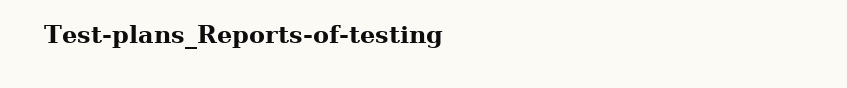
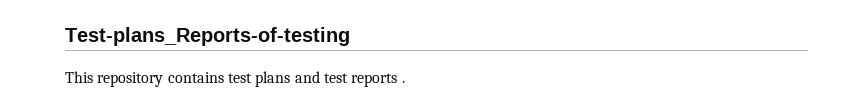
(443, 37) none -> [65,71,405,87] // This repository contains test plans and test reports .

